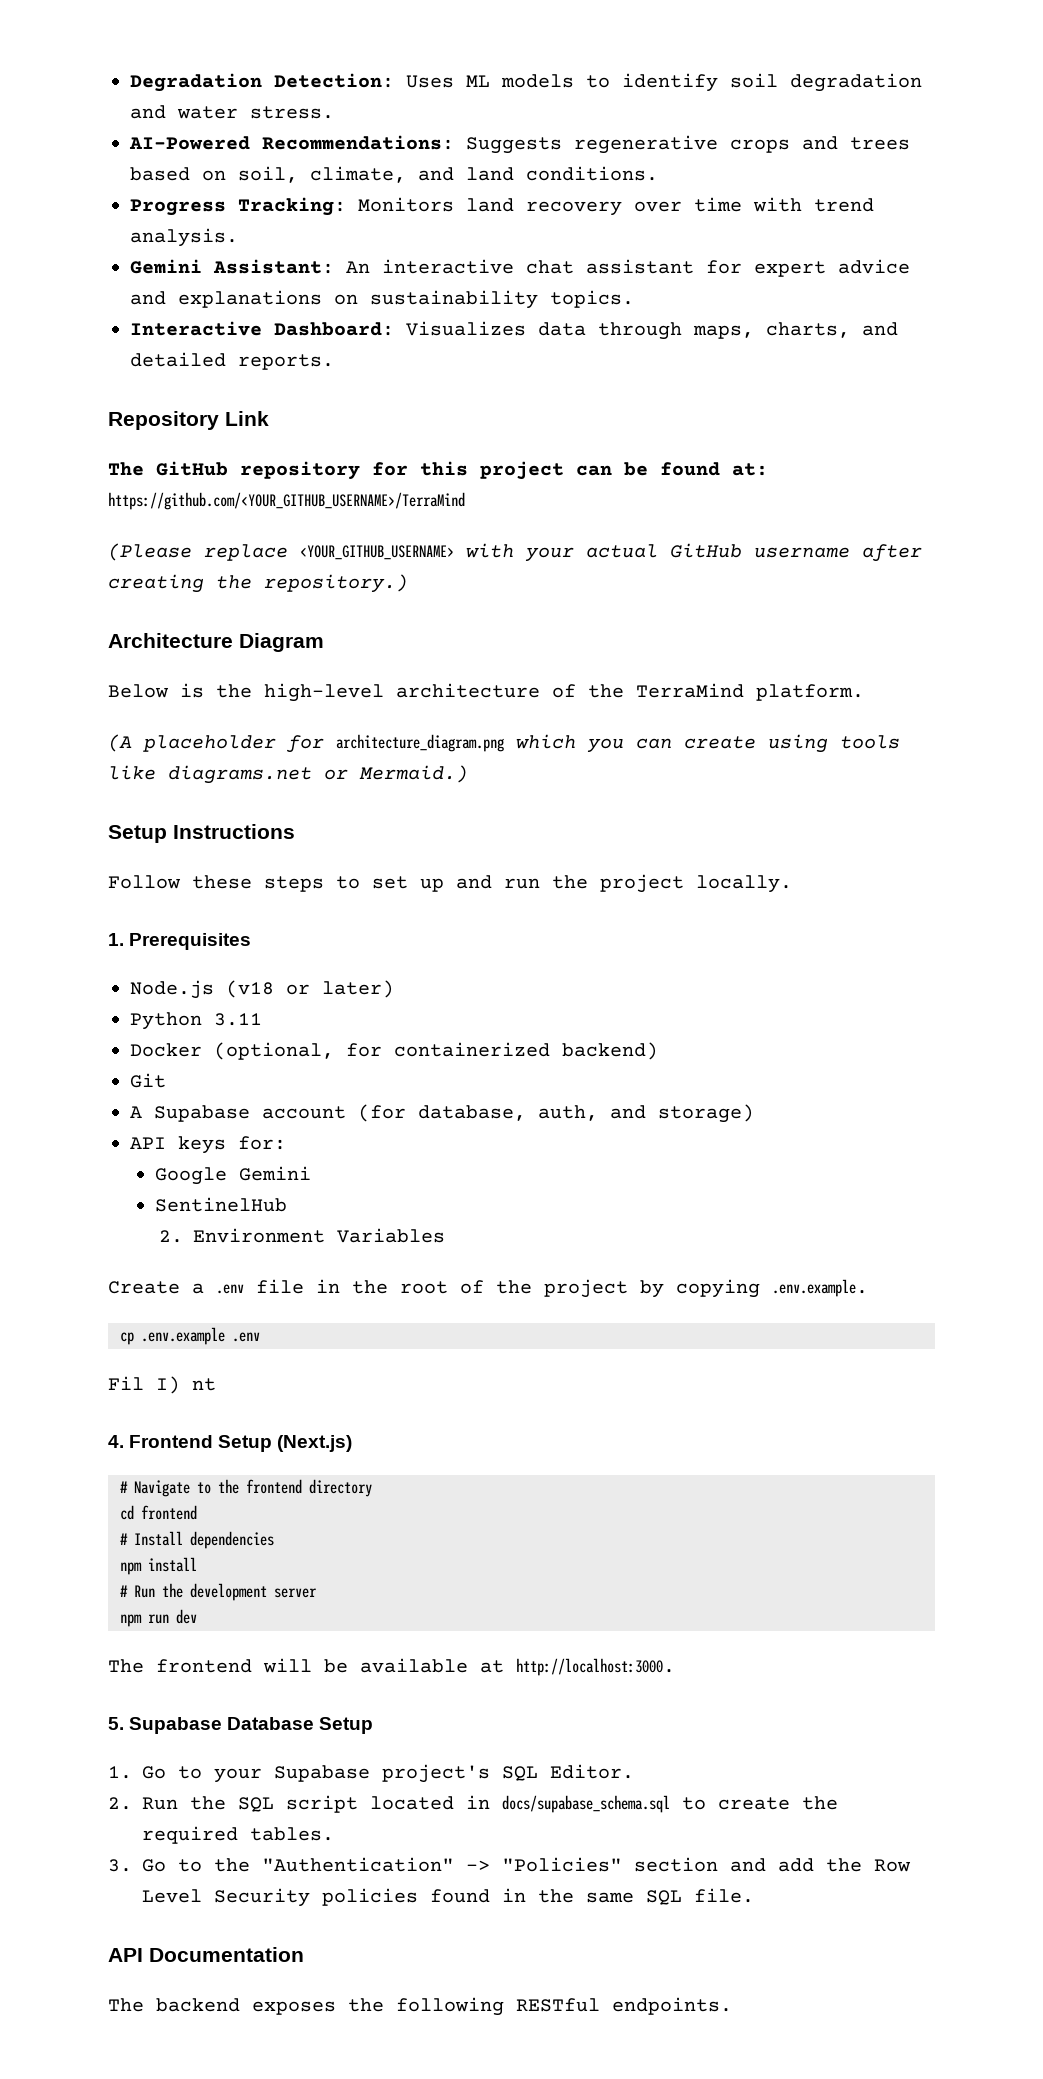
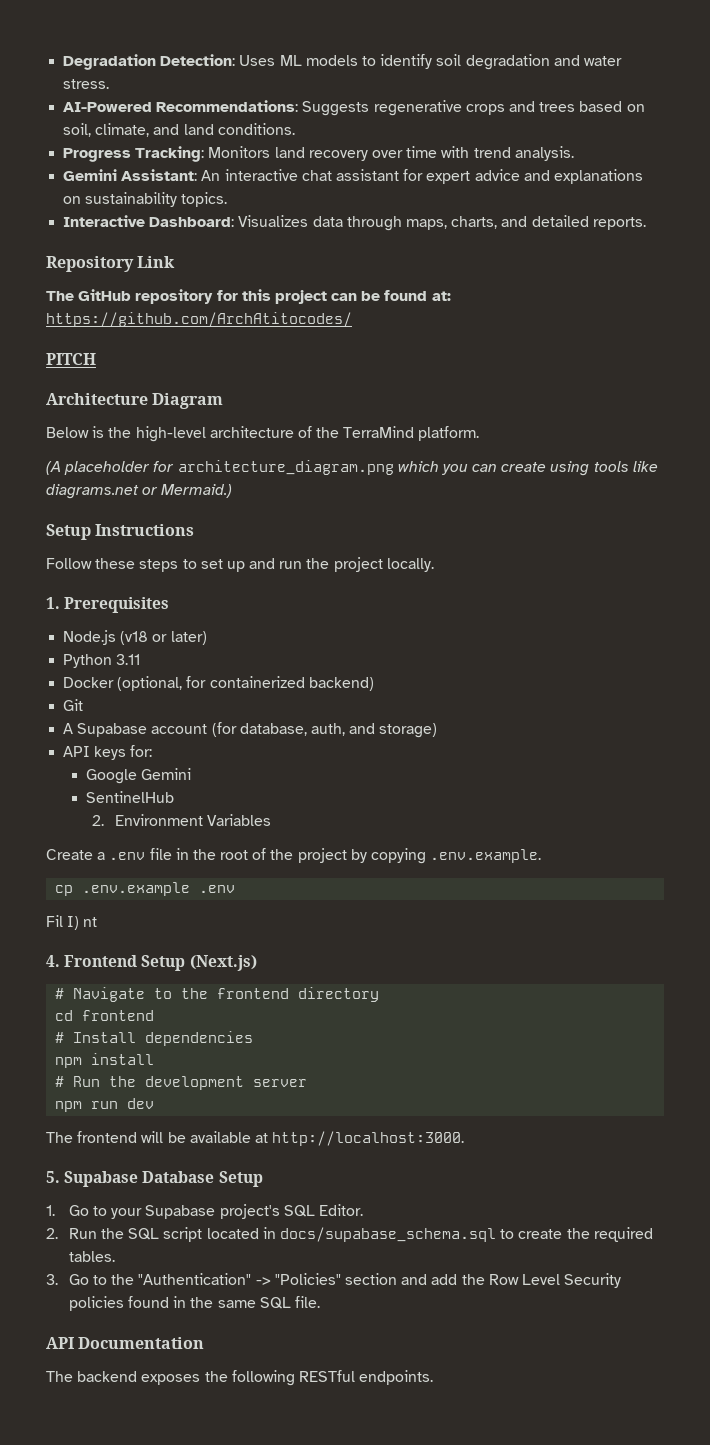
[108,492,465,510] [108,543,922,562] [108,574,408,593] https://github.com/<YOUR_GITHUB_USERNAME>/TerraMind // (Please replace <YOUR_GITHUB_USERNAME> with your actual GitHub username after creating the repository.) -> [46,312,352,327] [46,353,96,365] https://github.com/ArchAtitocodes/ // PITCH

